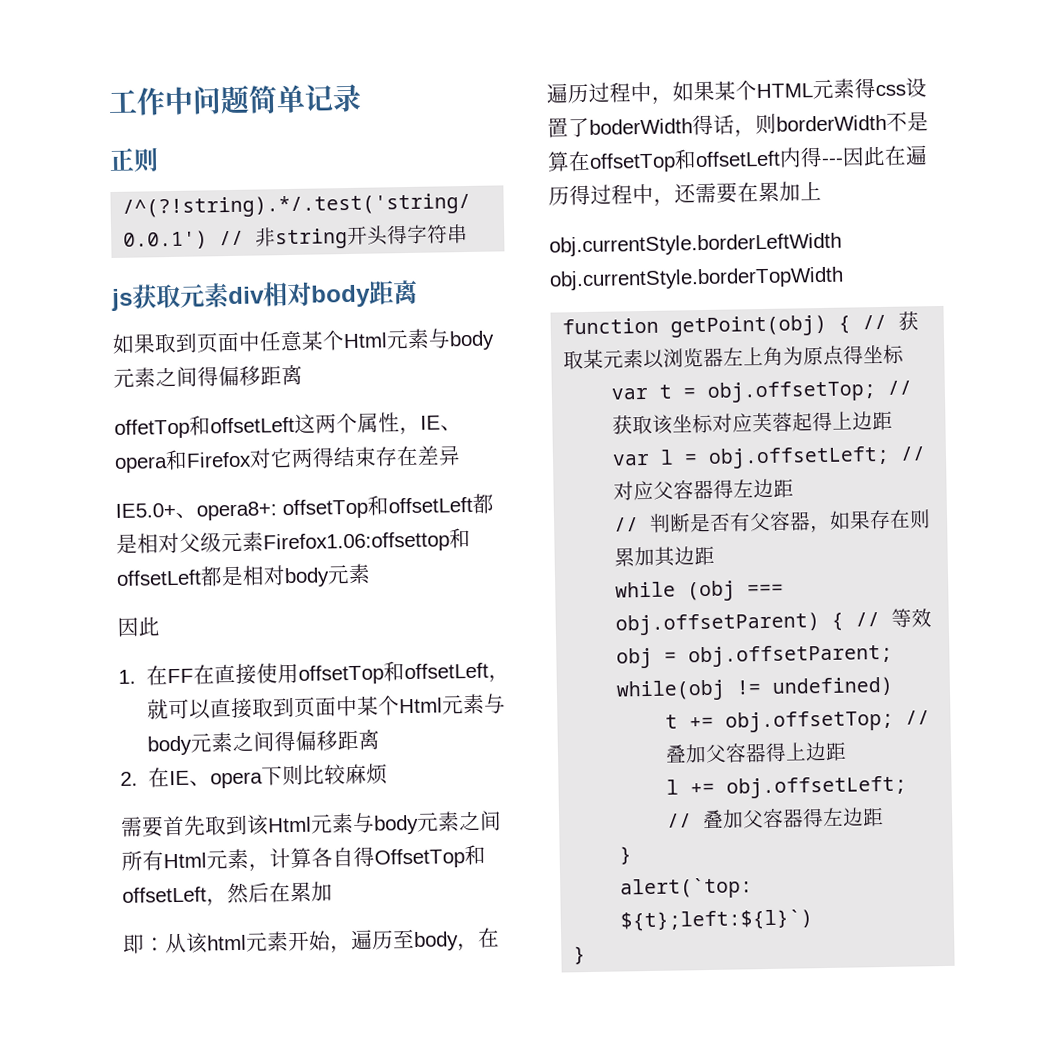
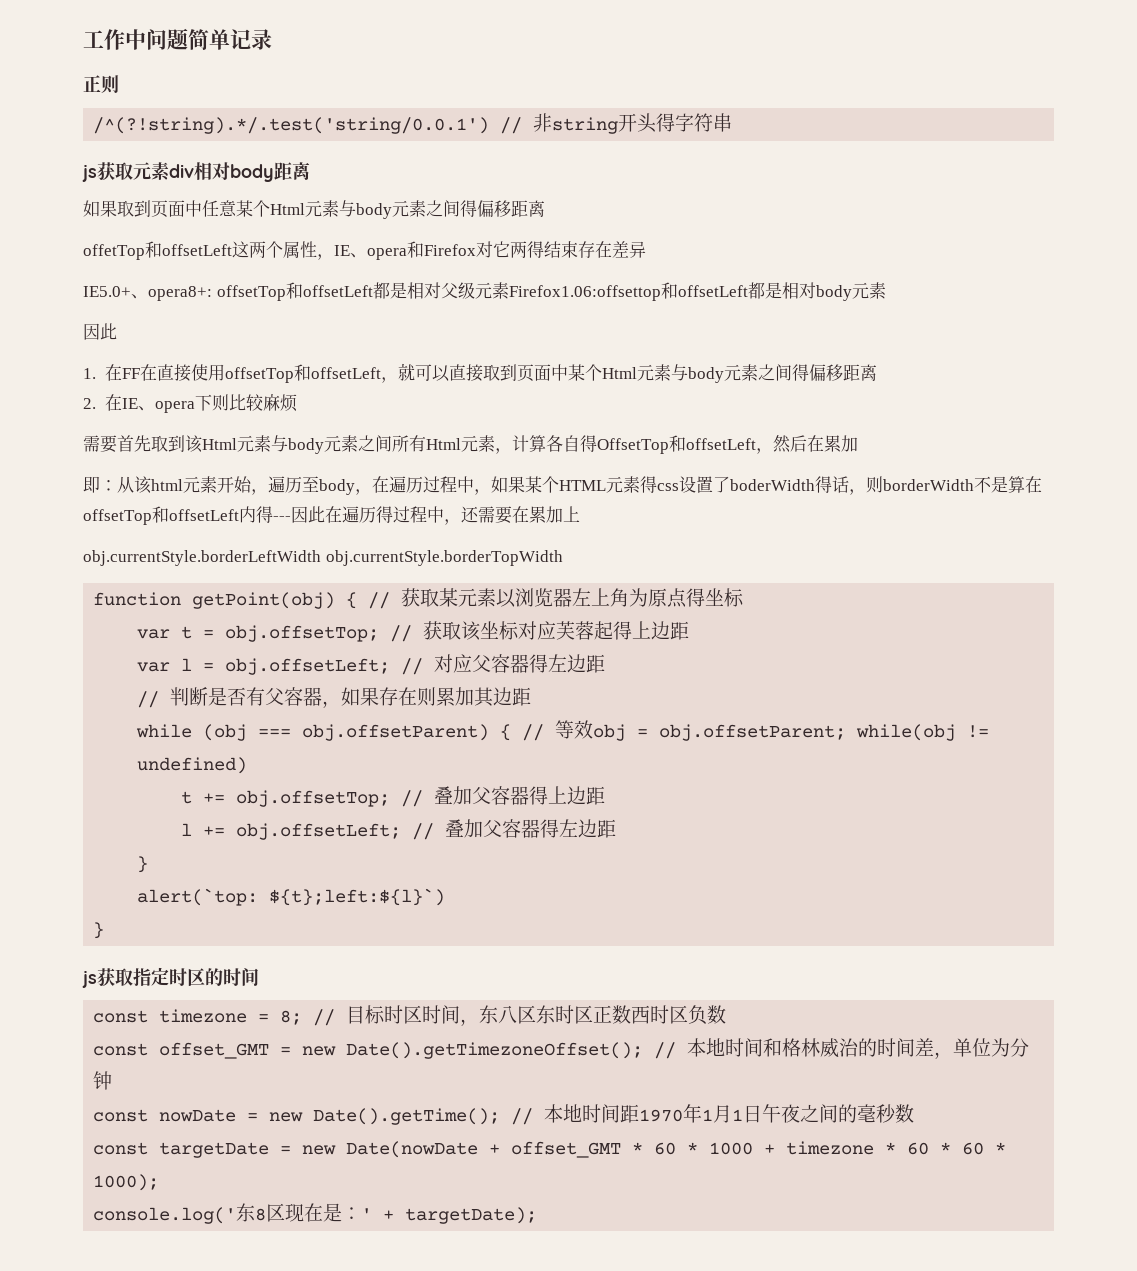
(587, 955) none -> [82,967,259,988] [93,1005,727,1026] [93,1038,1030,1059] [93,1071,113,1090] [93,1104,915,1125] [93,1141,1007,1158] [93,1174,160,1191] [93,1203,538,1224] // js获取指定时区的时间 // const timezone = 8; // 目标时区时间，东八区东时区正数西时区负数 // const offset_GMT = new Date().getTimezoneOffset(); // 本地时间和格林威治的时间差，单位为分钟 // const nowDate = new Date().getTime(); // 本地时间距1970年1月1日午夜之间的毫秒数 // const targetDate = new Date(nowDate + offset_GMT * 60 * 1000 + timezone * 60 * 60 * 1000); // console.log('东8区现在是：' + targetDate);

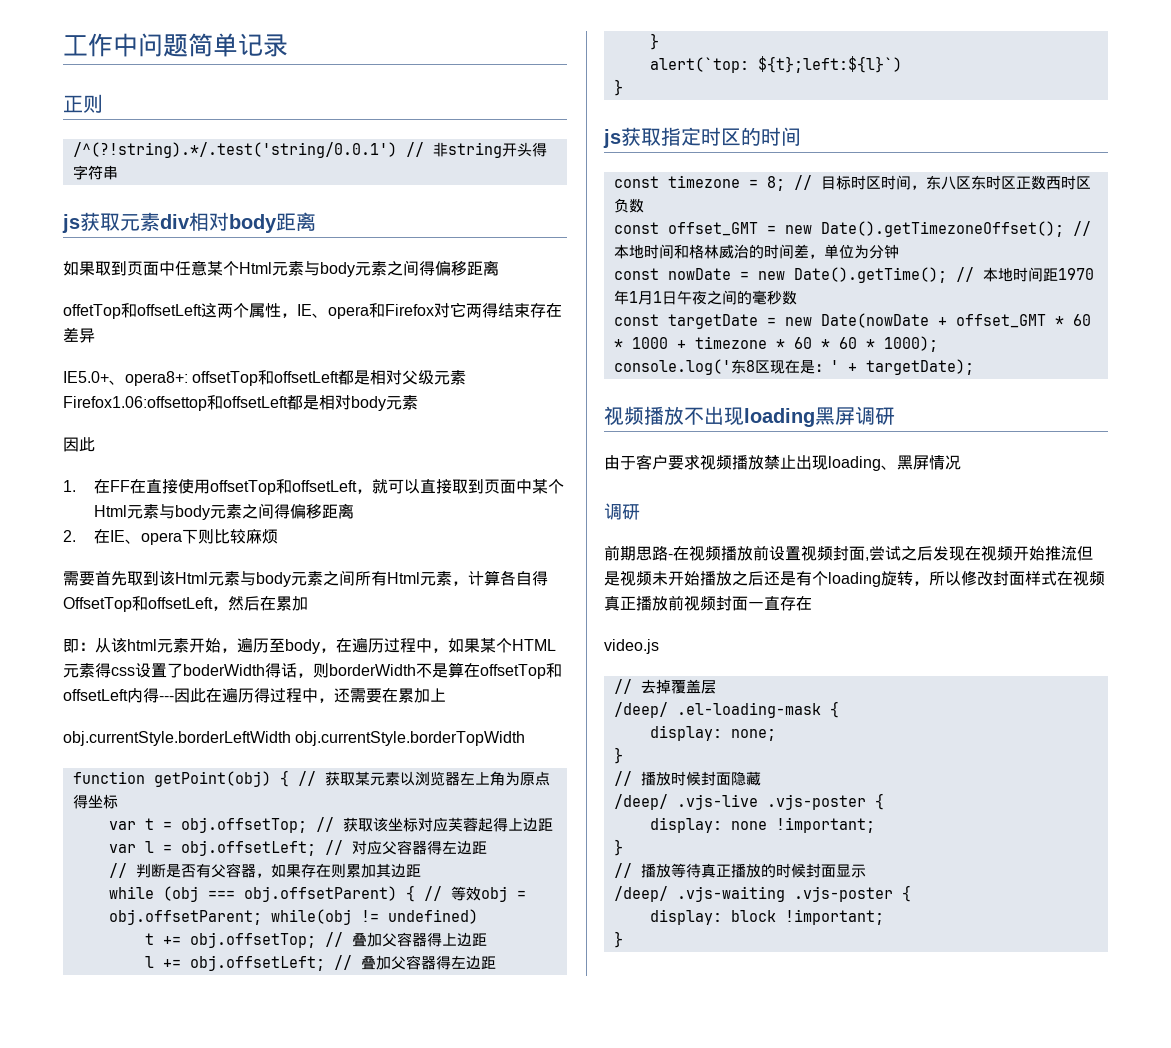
(538, 1215) none -> [604,406,895,427] [604,454,961,471] [604,503,640,520] [604,545,1093,561] [604,570,1105,587] [604,595,812,611] [604,639,659,654] [613,679,716,694] [613,701,839,718] [649,725,776,741] [613,747,623,764] [613,771,761,786] [613,793,884,810] [649,817,875,833] [613,839,623,856] [613,863,866,878] [613,885,911,902] [649,909,884,925] [613,931,623,948] // 视频播放不出现loading黑屏调研 // 由于客户要求视频播放禁止出现loading、黑屏情况 // 调研 // 前期思路-在视频播放前设置视频封面,尝试之后发现在视频开始推流但是视频未开始播放之后还是有个loading旋转，所以修改封面样式在视频真正播放前视频封面一直存在 // video.js // // 去掉覆盖层 // /deep/ .el-loading-mask { // display: none; // } // // 播放时候封面隐藏 // /deep/ .vjs-live .vjs-poster { // display: none !important; // } // // 播放等待真正播放的时候封面显示 // /deep/ .vjs-waiting .vjs-poster { // display: block !important; // }

